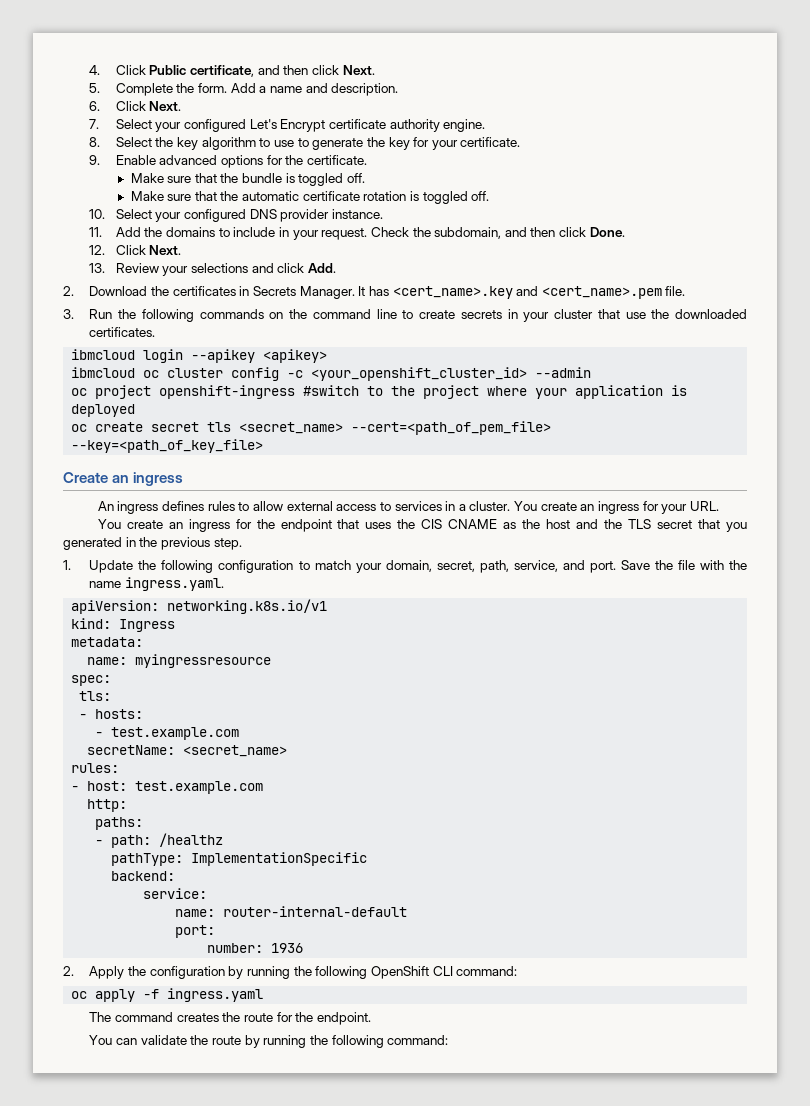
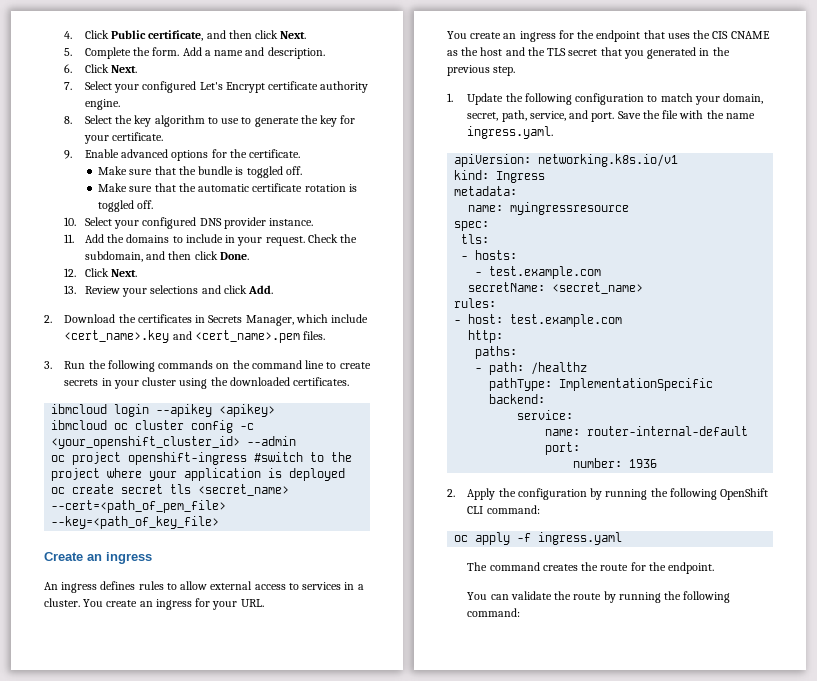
[299,286,389,299] Manager. It has -> [245,314,369,326] Manager, which include
[665,286,686,296] file. -> [303,331,326,340] files.
[597,309,646,319] that use -> [179,378,208,389] using

